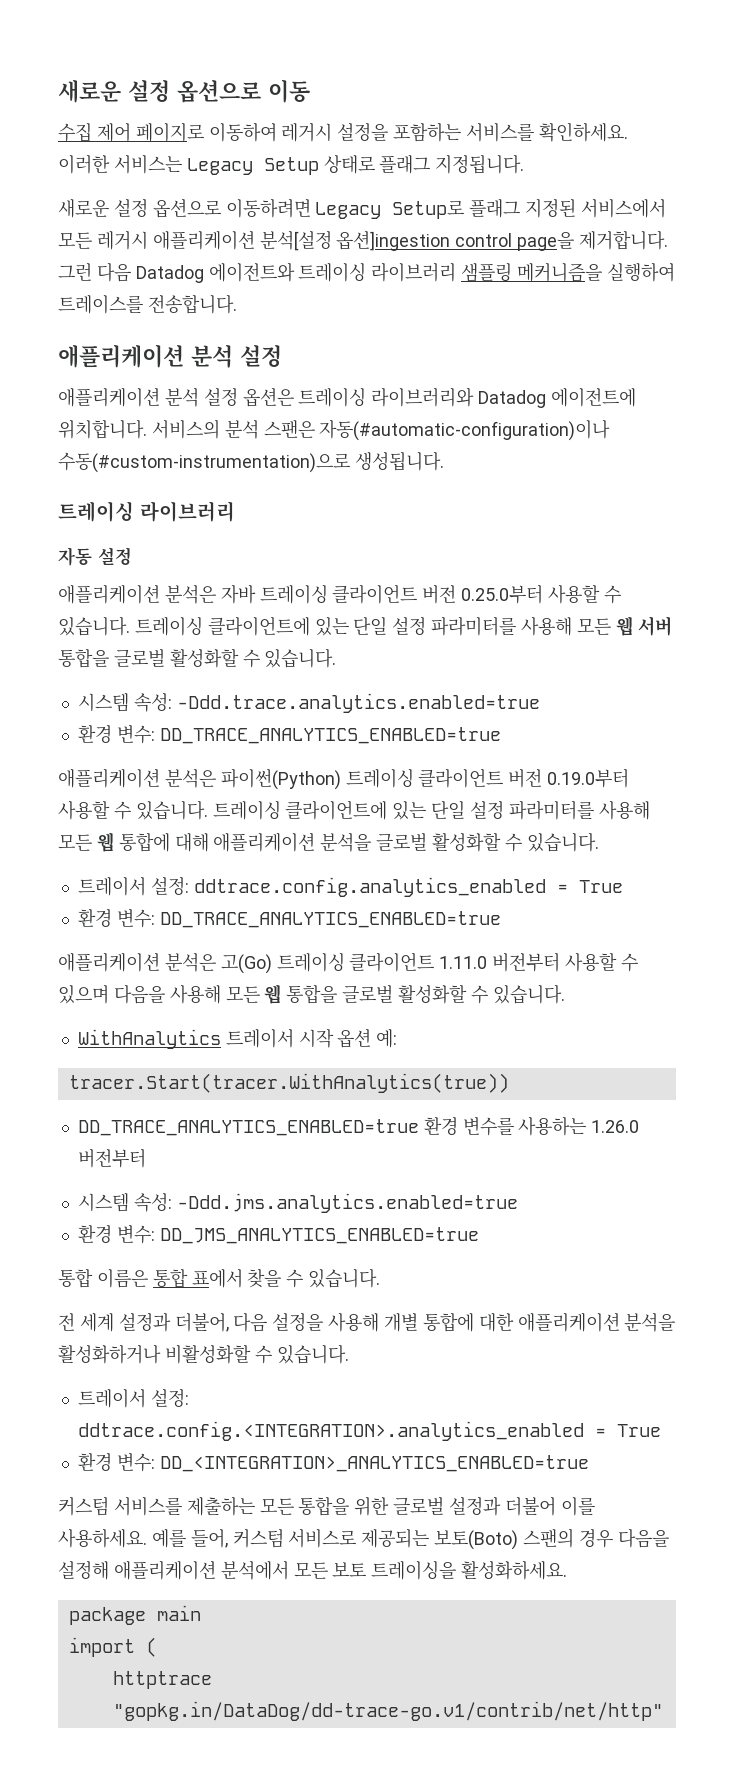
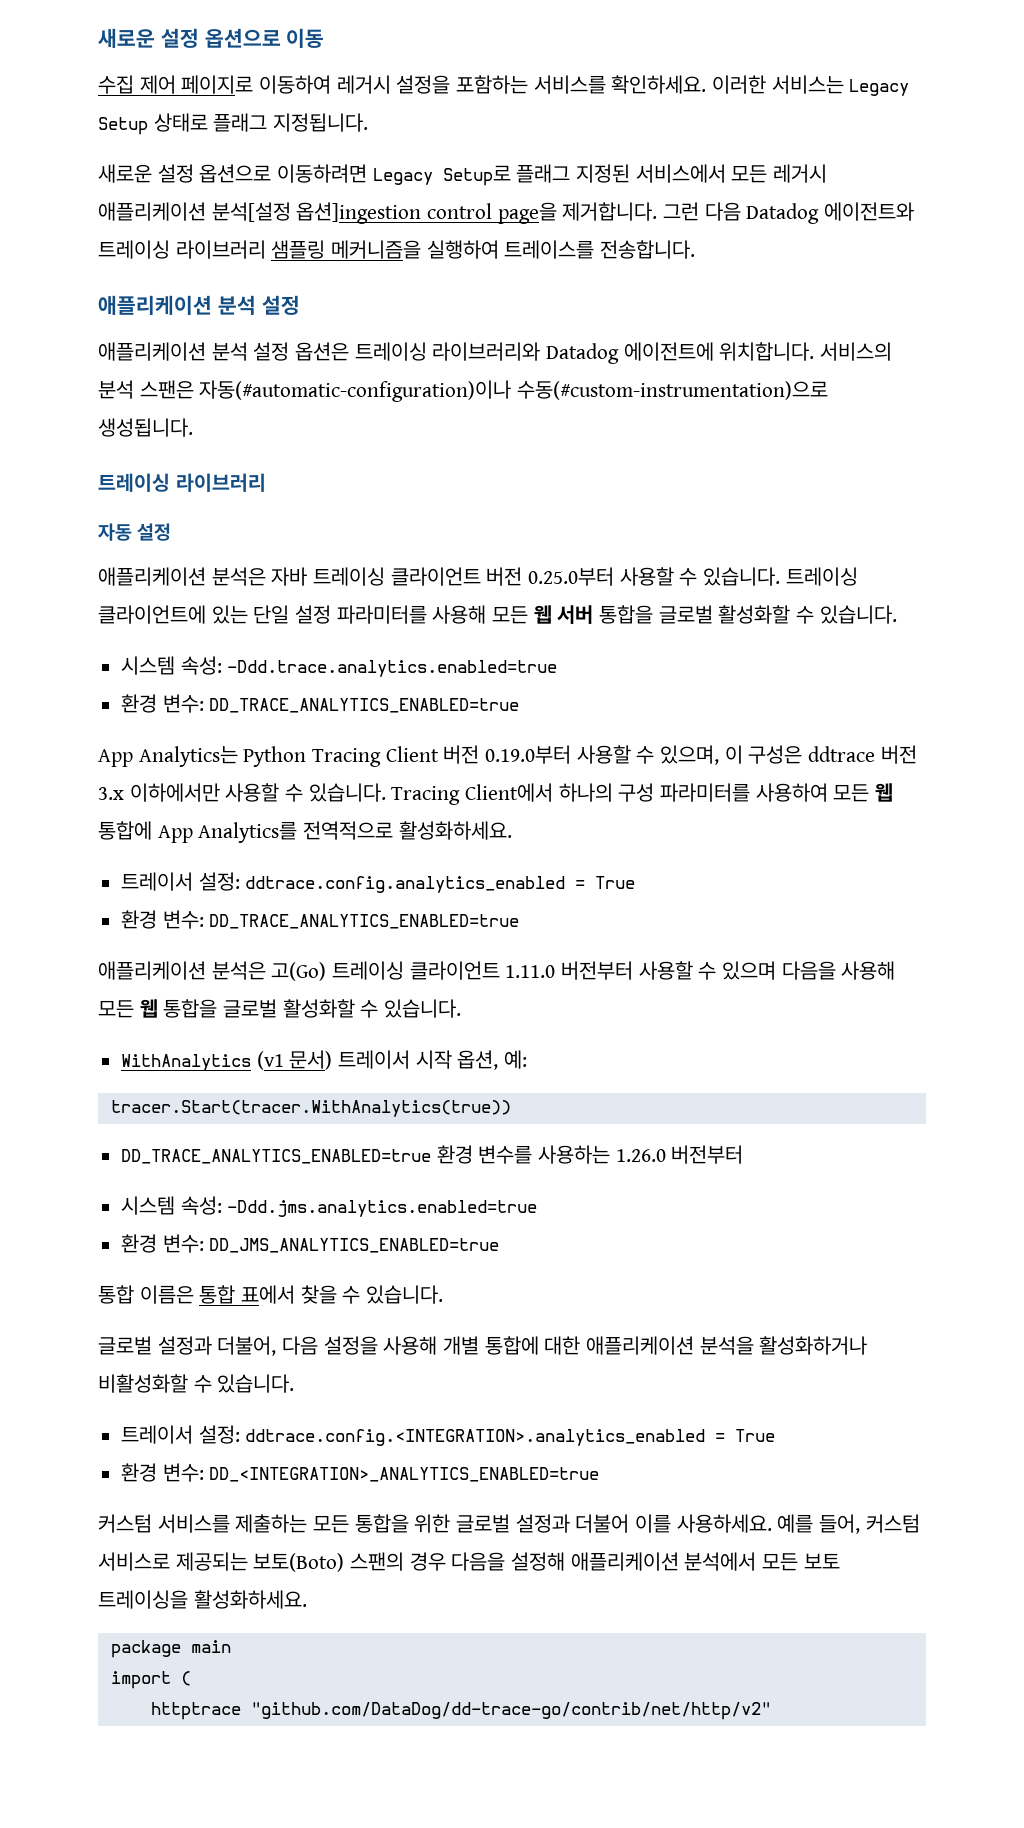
[58,768,630,790] [58,800,650,820] [58,832,599,852] 애플리케이션 분석은 파이썬(Python) 트레이싱 클라이언트 버전 0.19.0부터 사용할 수 있습니다. 트레이싱 클라이언트에 있는 단일 설정 파라미터를 사용해 모든 웹 통합에 대해 애플리케이션 분석을 글로벌 활성화할 수 있습니다. -> [98,745,917,767] [98,783,894,805] [98,821,512,843] App Analytics는 Python Tracing Client 버전 0.19.0부터 사용할 수 있으며, 이 구성은 ddtrace 버전 3.x 이하에서만 사용할 수 있습니다. Tracing Client에서 하나의 구성 파라미터를 사용하여 모든 웹 통합에 App Analytics를 전역적으로 활성화하세요.
(221, 1039) none -> [256,1050,333,1070] (v1 문서)
[337,1029,372,1048] 옵션 -> [457,1050,499,1070] 옵션,
[58,1313,114,1332] 전 세계 -> [98,1336,152,1355] 글로벌
[112,1701,663,1721] "gopkg.in/DataDog/dd-trace-go.v1/contrib/net/http" -> [250,1702,771,1720] "github.com/DataDog/dd-trace-go/contrib/net/http/v2"

